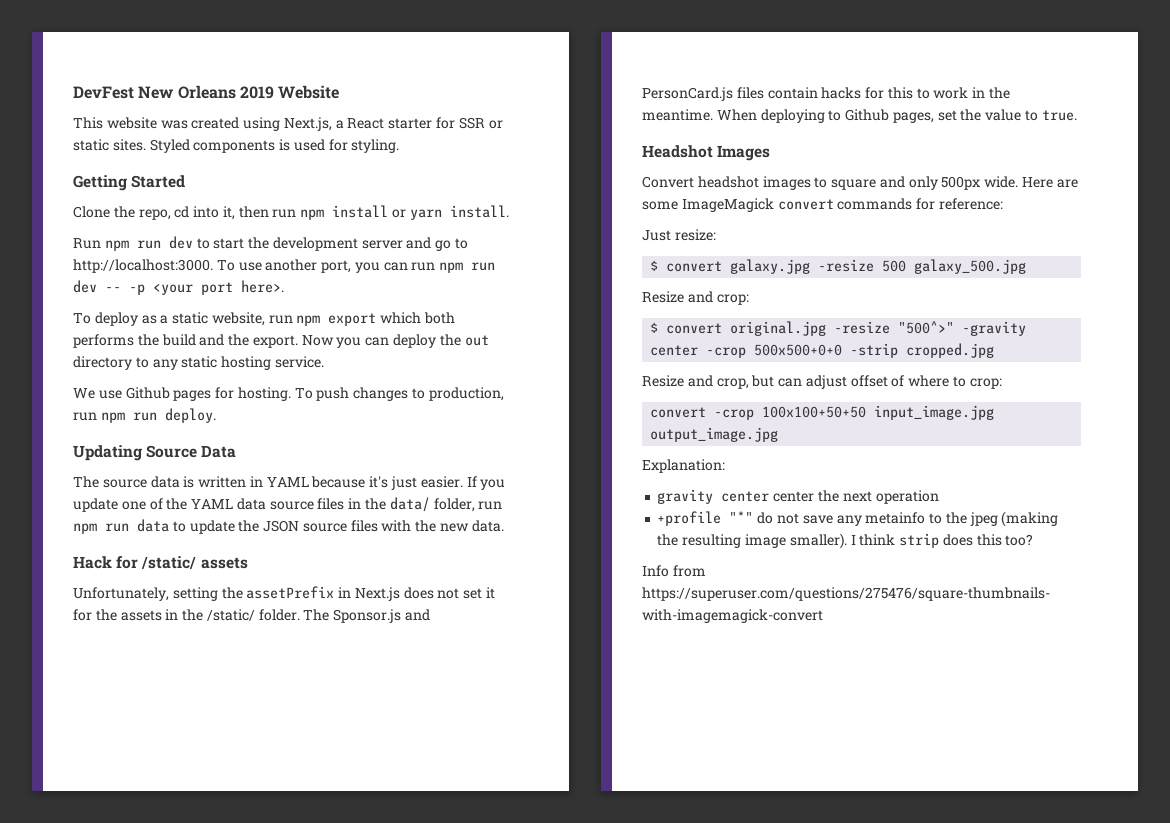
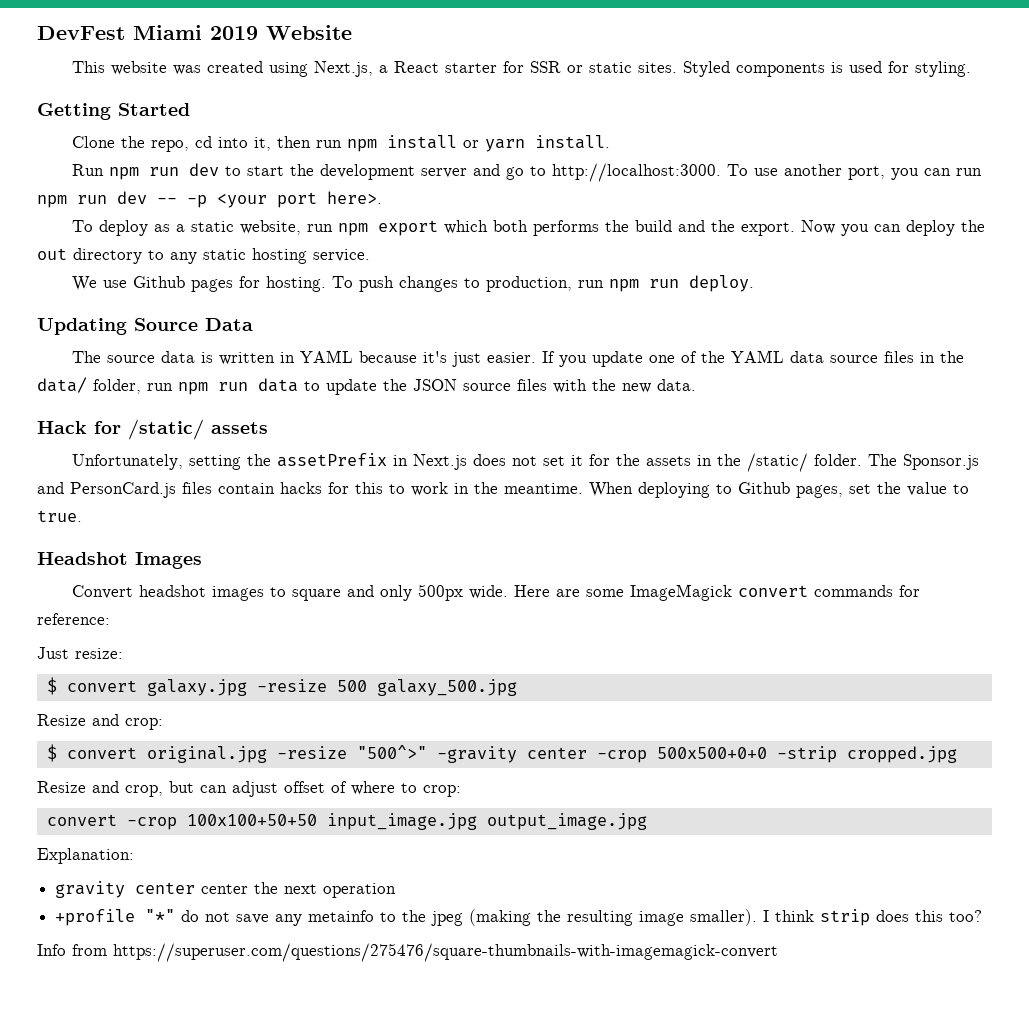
[138,85,236,99] New Orleans -> [133,25,202,40] Miami

